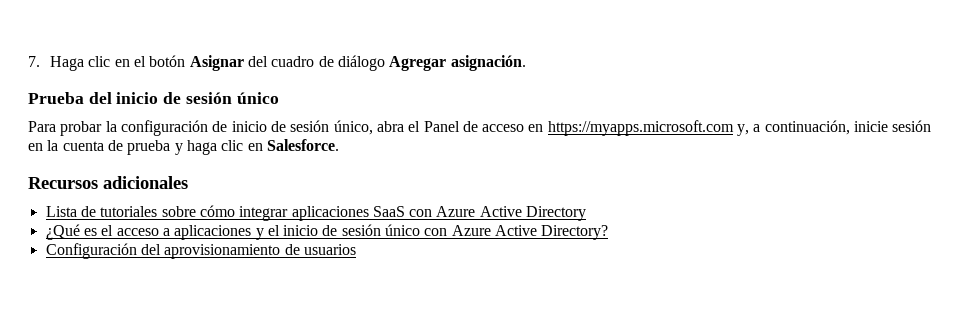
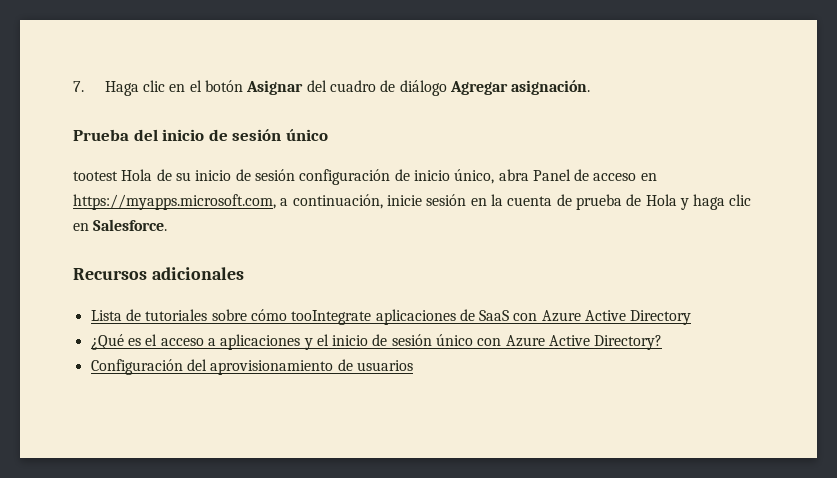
[28,121,117,136] Para probar la -> [73,169,295,181] tootest Hola de su inicio de sesión
[270,120,330,132] de sesión -> (450, 175) none
[408,121,421,132] el -> (529, 175) none
[547,120,750,136] https://myapps.microsoft.com y, -> [73,194,276,210] https://myapps.microsoft.com,
(171, 147) none -> [626,194,677,206] de Hola
[239,206,369,221] integrar aplicaciones -> [291,309,475,325] tooIntegrate aplicaciones de

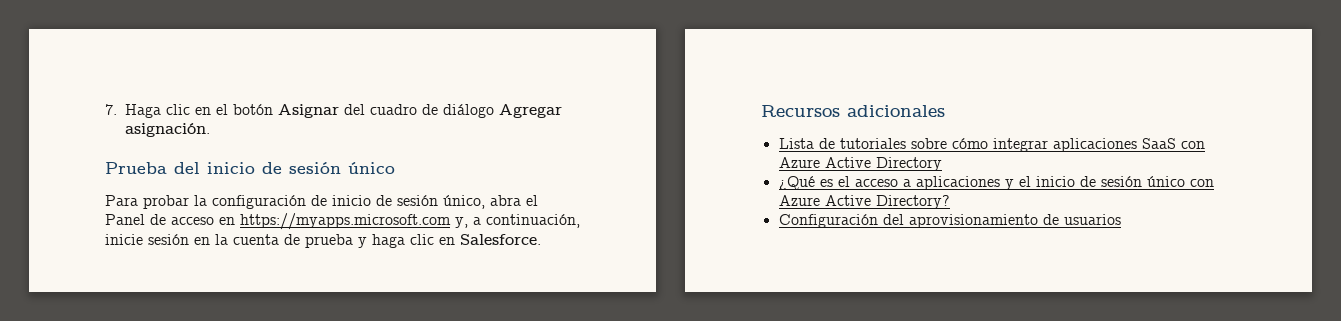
[73,169,450,185] tootest Hola de su inicio de sesión configuración de inicio -> [105,195,438,209] Para probar la configuración de inicio de sesión
(529, 175) none -> [526,195,538,206] el
[73,194,276,210] https://myapps.microsoft.com, -> [240,213,468,230] https://myapps.microsoft.com y,
[626,194,677,206] de Hola -> (353, 241) none
[291,309,475,325] tooIntegrate aplicaciones de -> [992,138,1137,152] integrar aplicaciones

